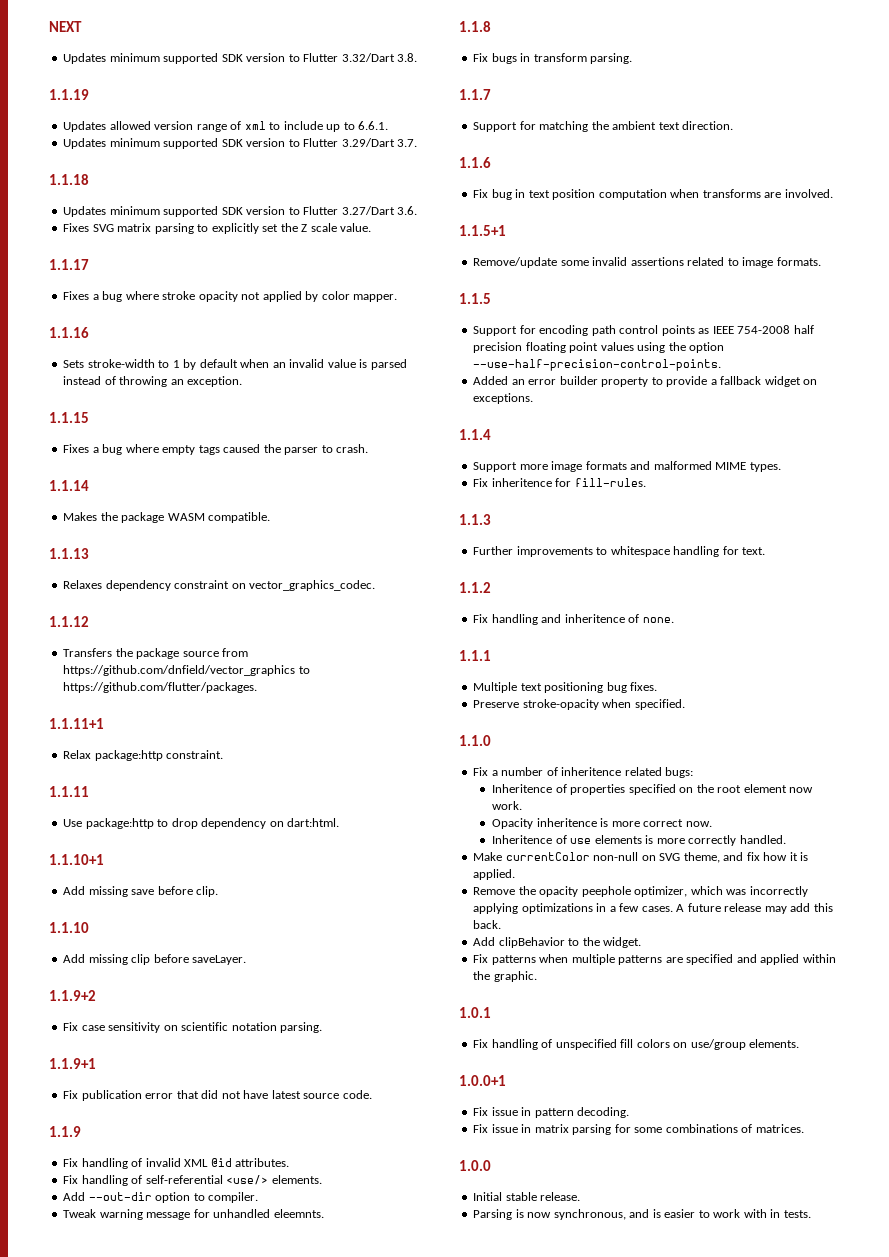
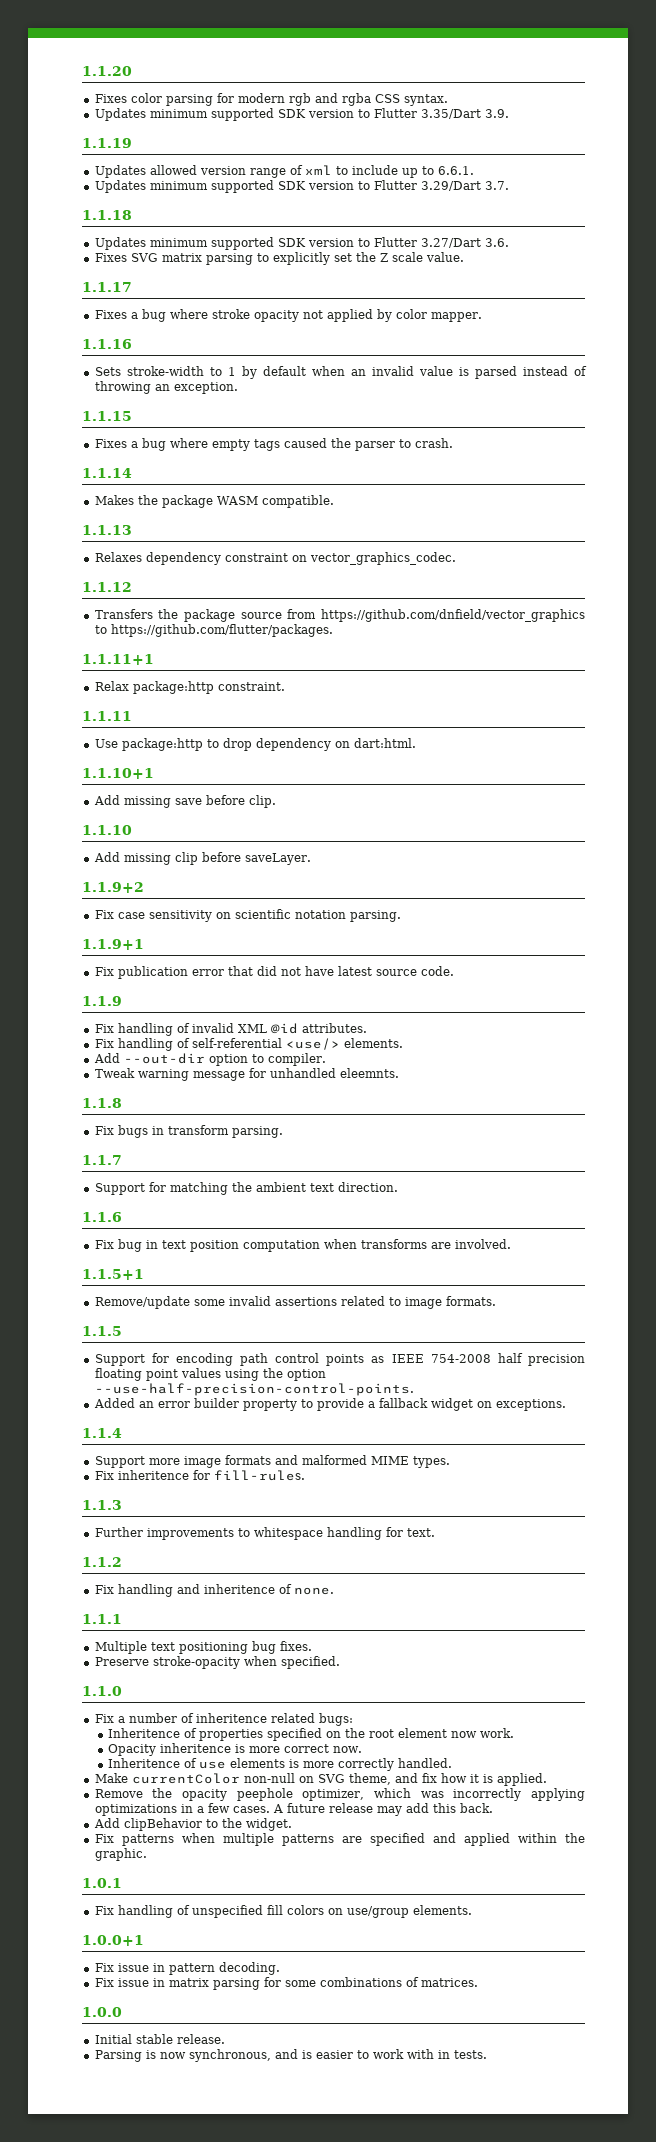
[49,21,82,32] [63,53,418,64] NEXT // Updates minimum supported SDK version to Flutter 3.32/Dart 3.8. -> [82,66,132,76] [94,93,448,106] [94,108,509,121] 1.1.20 // Fixes color parsing for modern rgb and rgba CSS syntax. // Updates minimum supported SDK version to Flutter 3.35/Dart 3.9.

